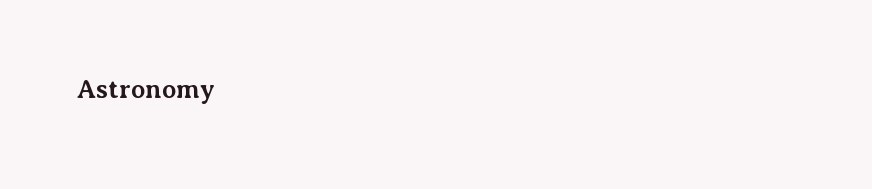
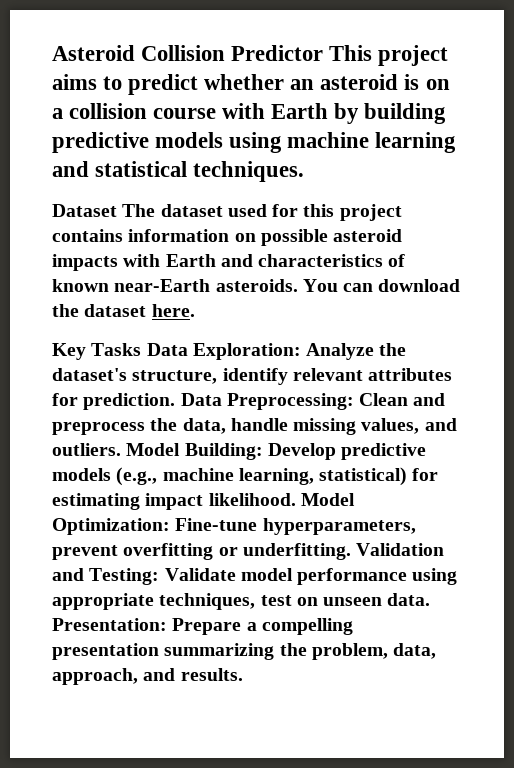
[77,80,215,104] Astronomy -> [52,45,449,66] [52,74,450,95] [52,103,447,124] [52,132,457,153] [52,161,305,182] [52,204,402,221] [52,229,403,246] [52,254,406,271] [52,279,461,292] [52,304,195,317] [52,343,407,360] [52,368,453,385] [52,393,446,410] [52,418,457,435] [52,443,427,460] [52,467,439,486] [52,493,355,510] [52,518,416,535] [52,543,445,560] [52,568,458,585] [52,593,431,610] [52,618,353,635] [52,643,437,660] [52,668,243,685] Asteroid Collision Predictor This project aims to predict whether an asteroid is on a collision course with Earth by building predictive models using machine learning and statistical techniques. // Dataset The dataset used for this project contains information on possible asteroid impacts with Earth and characteristics of known near-Earth asteroids. You can download the dataset here. // Key Tasks Data Exploration: Analyze the dataset's structure, identify relevant attributes for prediction. Data Preprocessing: Clean and preprocess the data, handle missing values, and outliers. Model Building: Develop predictive models (e.g., machine learning, statistical) for estimating impact likelihood. Model Optimization: Fine-tune hyperparameters, prevent overfitting or underfitting. Validation and Testing: Validate model performance using appropriate techniques, test on unseen data. Presentation: Prepare a compelling presentation summarizing the problem, data, approach, and results.

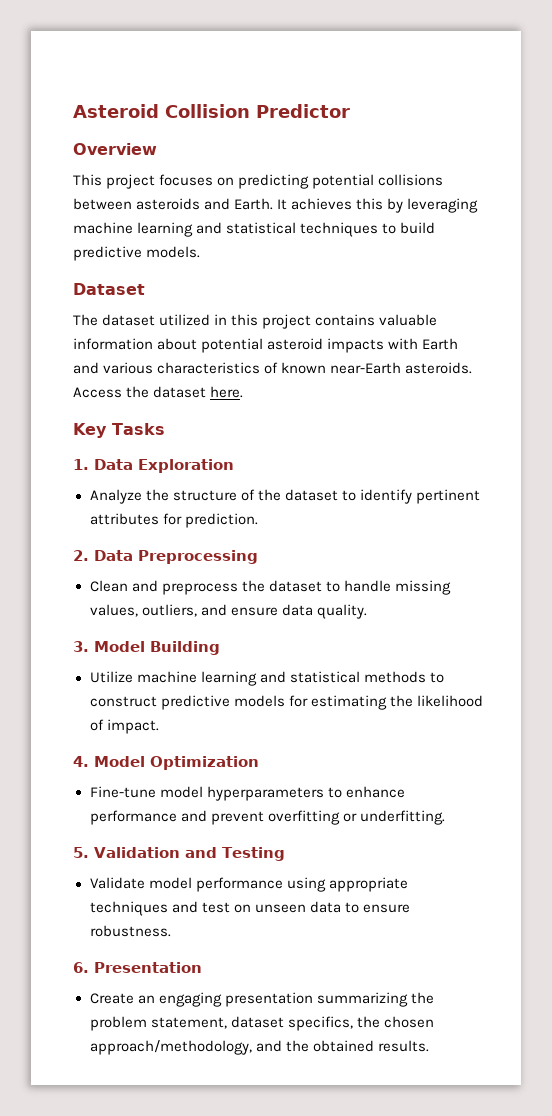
(324, 53) none -> [73,143,157,155] // Overview //
[52,74,450,95] [52,103,447,124] [52,132,457,153] [52,161,305,182] aims to predict whether an asteroid is on a collision course with Earth by building predictive models using machine learning and statistical techniques. -> [159,174,444,189] [73,198,479,213] [73,222,436,237] [73,246,201,261] focuses on predicting potential collisions between asteroids and Earth. It achieves this by leveraging machine learning and statistical techniques to build predictive models.
(117, 210) none -> (145, 289) //
[227,204,299,217] used for -> [159,314,228,326] utilized in
[128,229,328,246] information on possible -> [379,314,438,326] [73,338,264,353] valuable information about potential
(253, 260) none -> [103,362,154,374] various
[302,279,461,292] You can download -> [73,387,122,398] Access
[146,343,407,360] [52,368,363,385] Data Exploration: Analyze the dataset's structure, identify relevant -> [73,459,234,473] [89,489,480,504] // 1. Data Exploration // Analyze the structure of the dataset to identify pertinent
[180,393,354,410] Data Preprocessing: -> [73,550,258,564] // 2. Data Preprocessing //
[182,418,226,434] data, -> [268,580,340,592] dataset to
[424,418,457,431] [52,443,427,460] [52,467,439,486] [52,493,355,510] [52,518,416,535] and outliers. Model Building: Develop predictive models (e.g., machine learning, statistical) for estimating impact likelihood. Model Optimization: Fine-tune hyperparameters, -> [141,604,367,619] [73,641,220,655] [89,671,444,686] [89,695,483,710] [89,719,159,734] [73,756,259,770] [89,786,405,801] [89,810,207,825] outliers, and ensure data quality. // 3. Model Building // Utilize machine learning and statistical methods to construct predictive models for estimating the likelihood of impact. // 4. Model Optimization // Fine-tune model hyperparameters to enhance performance and
(351, 551) none -> [73,847,89,858] // 5.
[89,568,160,585] Testing: -> [222,847,285,861] Testing //
[159,593,256,610] techniques, -> [89,901,198,916] techniques and
[387,593,431,606] [52,618,353,635] [52,643,437,660] [52,668,176,685] data. Presentation: Prepare a compelling presentation summarizing the problem, data, approach, and -> [309,901,410,913] [89,925,171,937] [73,962,202,973] [89,992,434,1007] [89,1016,434,1031] [89,1040,374,1055] data to ensure robustness. // 6. Presentation // Create an engaging presentation summarizing the problem statement, dataset specifics, the chosen approach/methodology, and the obtained

